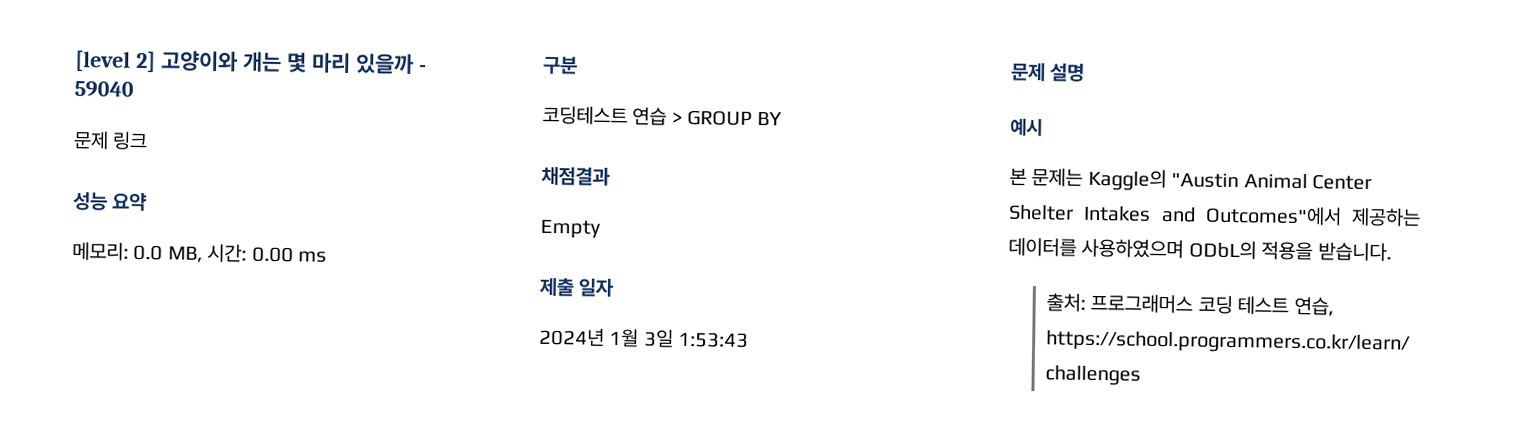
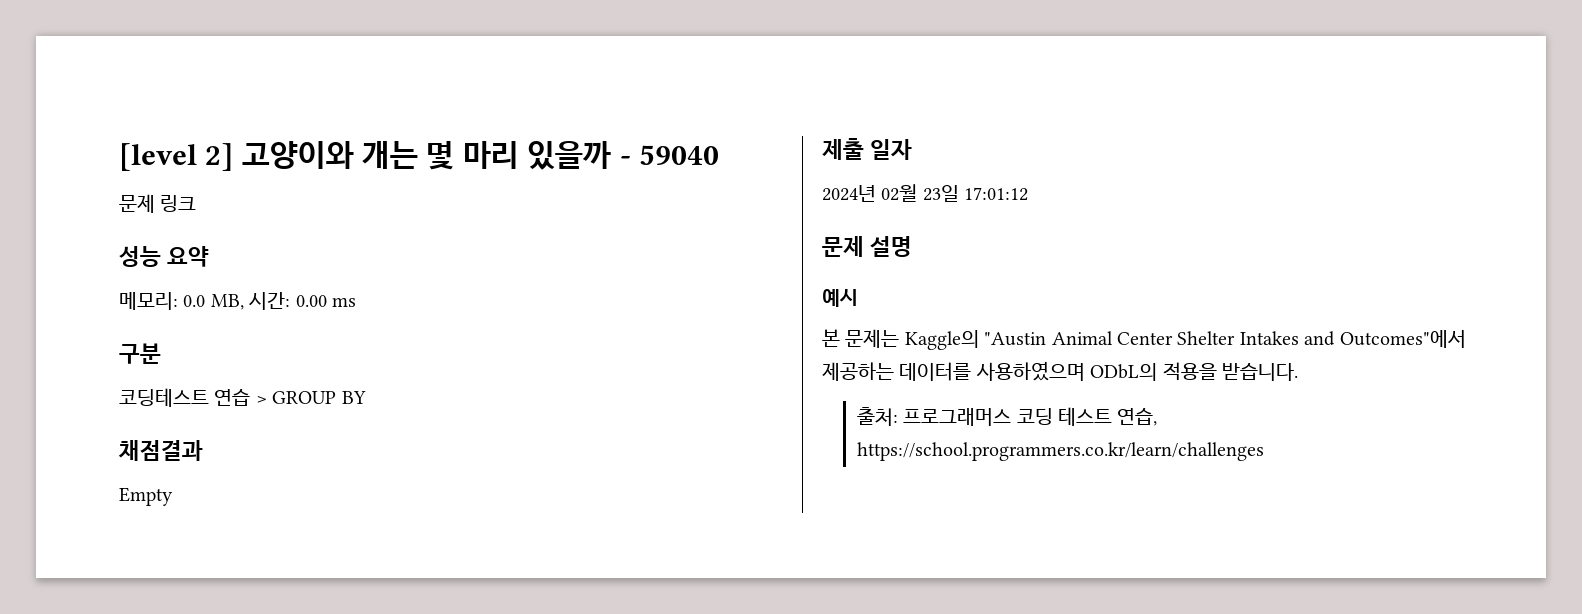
[609,328,750,348] 1월 3일 1:53:43 -> [881,184,1029,202] 02월 23일 17:01:12

